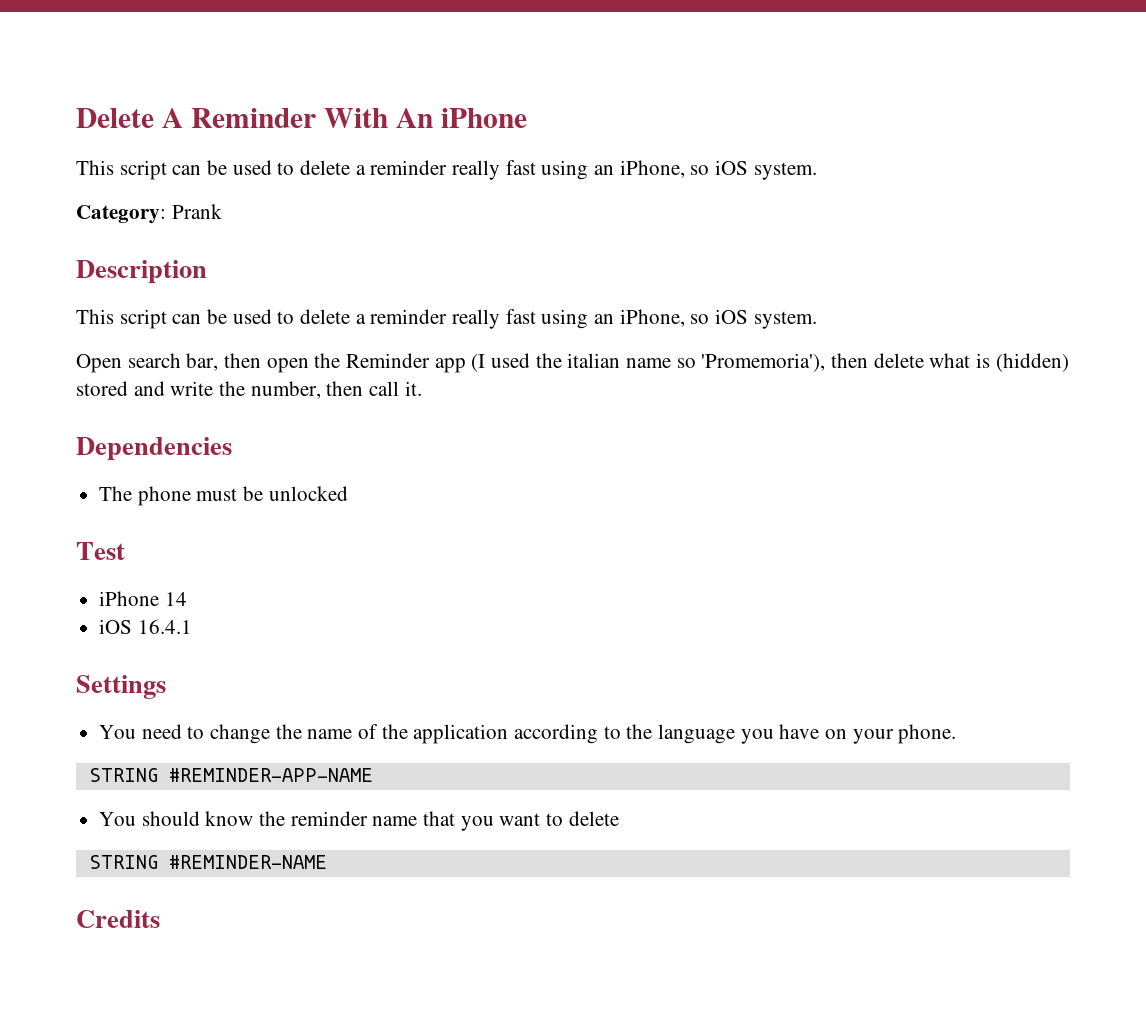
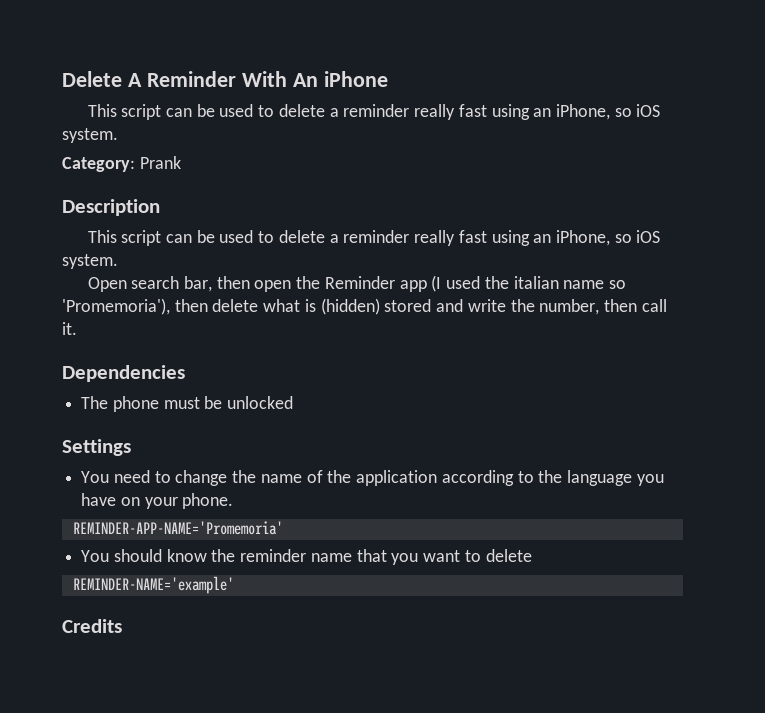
[76,542,125,560] [99,591,187,606] [99,619,192,634] // Test // iPhone 14 // iOS 16.4.1 -> (294, 402) none
[88,768,373,782] STRING #REMINDER-APP-NAME -> [72,521,283,535] REMINDER-APP-NAME='Promemoria'
[88,855,327,869] STRING #REMINDER-NAME -> [72,576,234,594] REMINDER-NAME='example'

